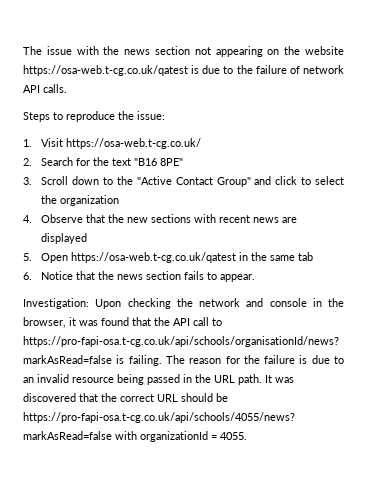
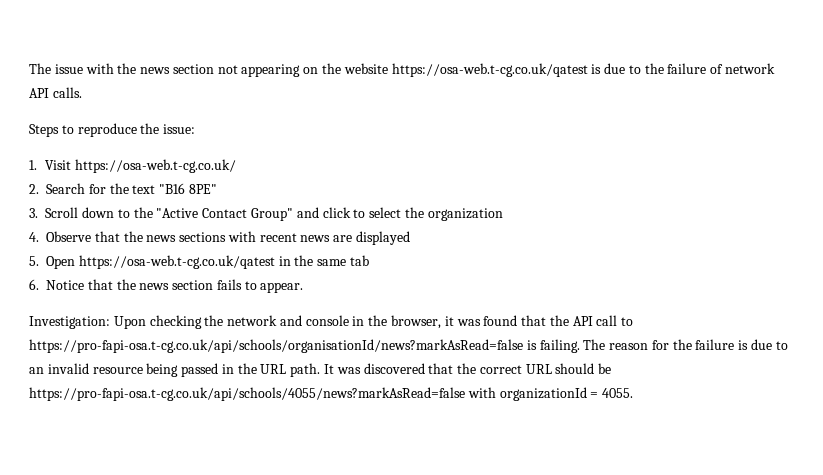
[127,217,149,223] new -> [146,235,177,242] news

